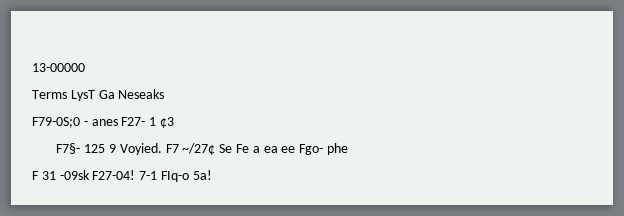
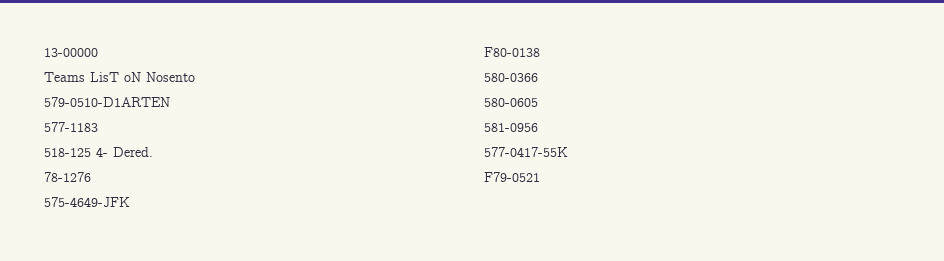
[32,89,165,101] [32,117,174,128] [56,143,348,155] [32,170,212,182] Terms LysT Ga Neseaks // F79-0S;0 - anes F27- 1 ¢3 // F7§- 125 9 Voyied. F7 ~/27¢ Se Fe a ea ee Fgo- phe // F 31 -09sk F27-04! 7-1 FIq-o 5a! -> [44,72,195,82] [44,97,170,107] [44,122,98,132] [44,147,153,157] [44,172,91,182] [44,197,130,207] [484,47,540,57] [484,73,538,82] [484,98,538,107] [484,123,538,132] [484,147,568,157] [484,172,540,182] Teams LisT oN Nosento // 579-0510-D1ARTEN // 577-1183 // 518-125 4- Dered. // 78-1276 // 575-4649-JFK // F80-0138 // 580-0366 // 580-0605 // 581-0956 // 577-0417-55K // F79-0521

